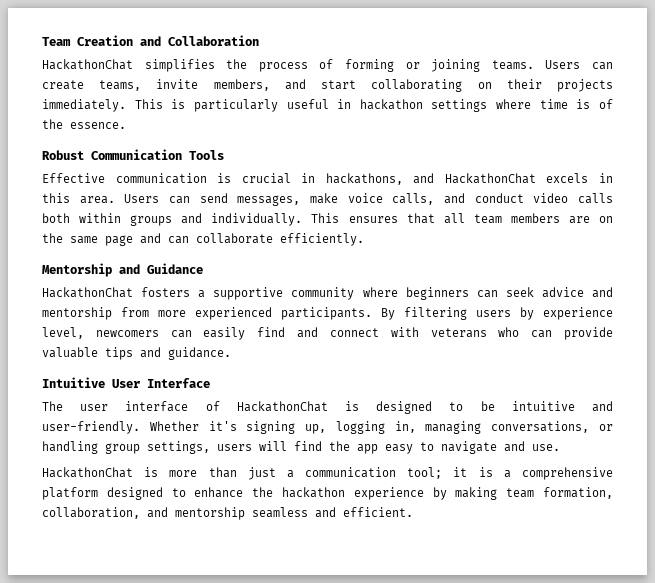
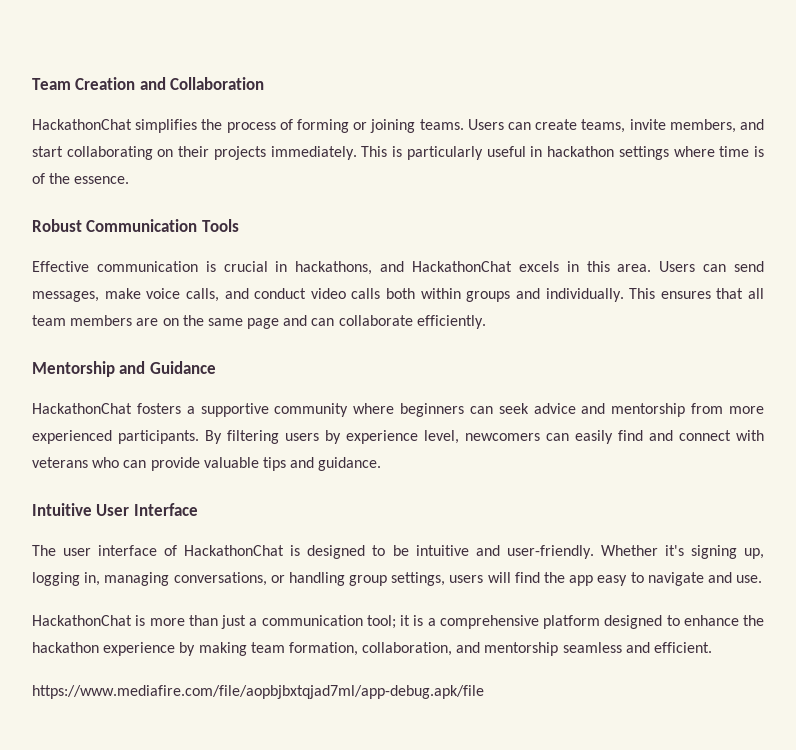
(413, 512) none -> [32,685,484,699] // https://www.mediafire.com/file/aopbjbxtqjad7ml/app-debug.apk/file

